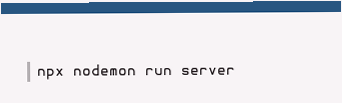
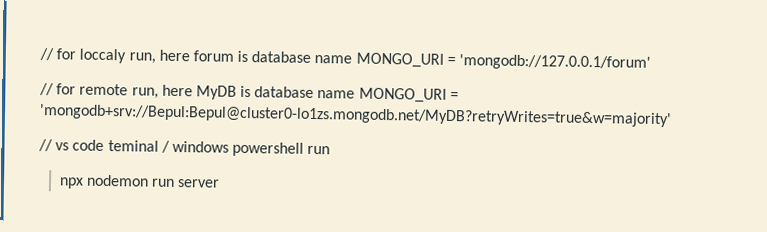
(37, 74) none -> [39,48,652,71] [39,83,459,103] [39,104,672,128] [38,139,331,157] // for loccaly run, here forum is database name MONGO_URI = 'mongodb://127.0.0.1/forum' // // for remote run, here MyDB is database name MONGO_URI = 'mongodb+srv://Bepul:Bepul@cluster0-lo1zs.mongodb.net/MyDB?retryWrites=true&w=majority' // // vs code teminal / windows powershell run //

